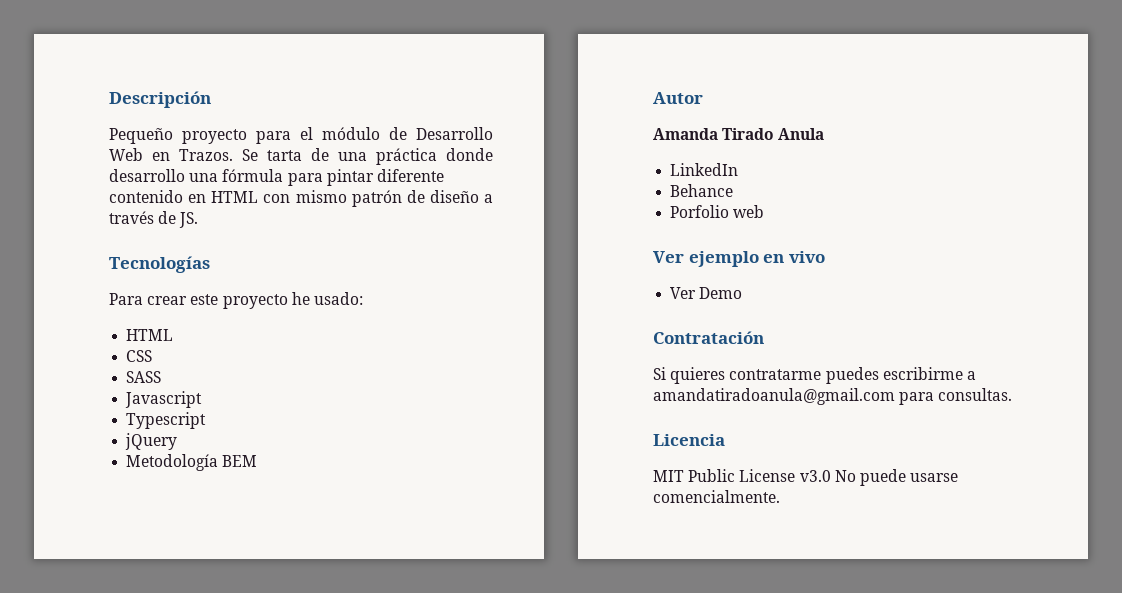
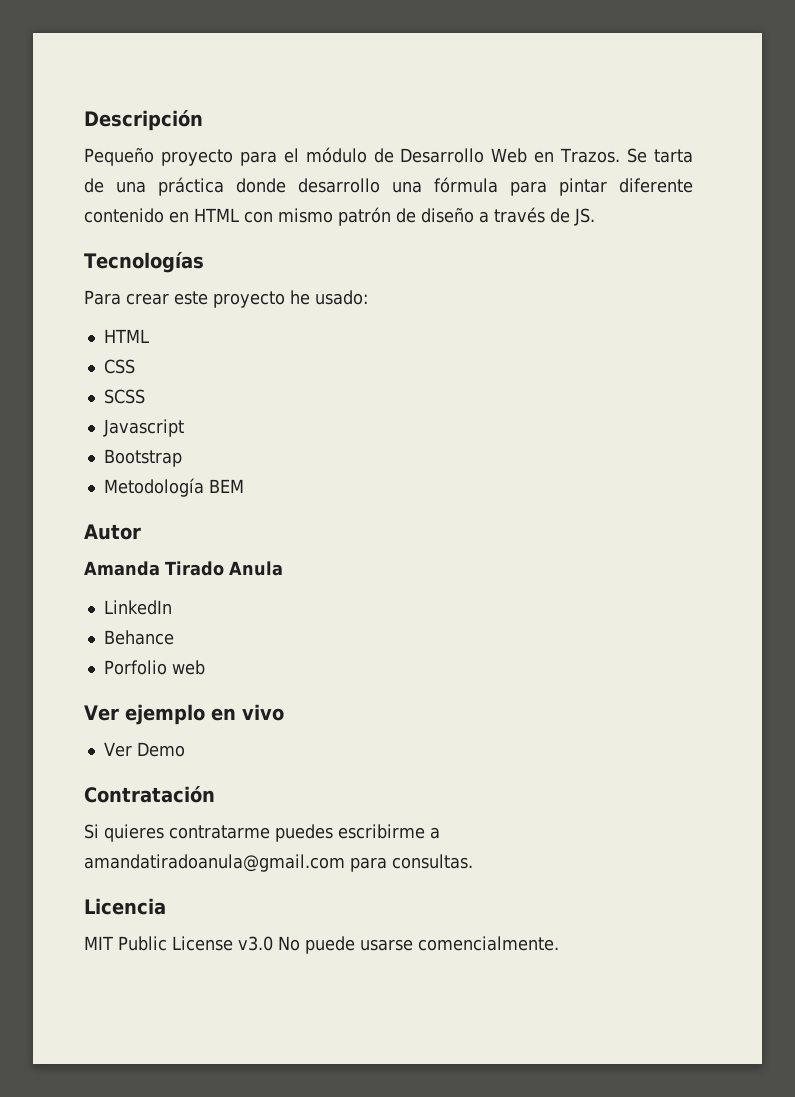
[126,371,162,383] SASS -> [103,389,145,404] SCSS
[126,412,207,429] [125,433,178,450] Typescript // jQuery -> [103,449,182,467] Bootstrap

